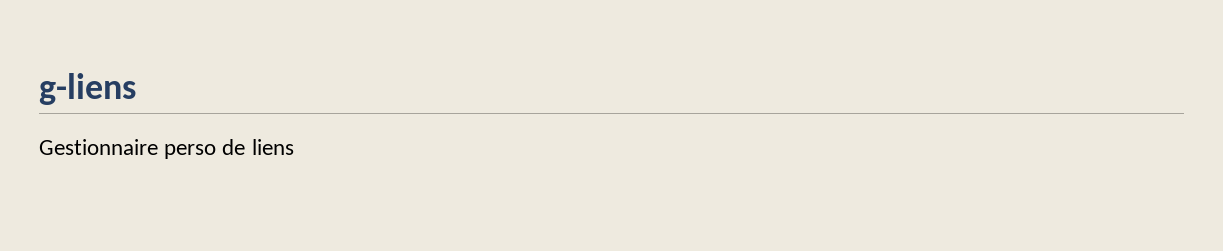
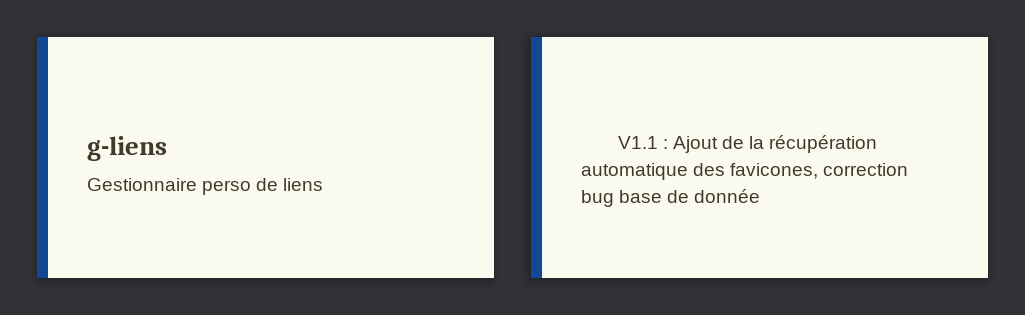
(294, 147) none -> [617,135,878,153] [581,163,909,180] [581,189,761,207] // V1.1 : Ajout de la récupération automatique des favicones, correction bug base de donnée

